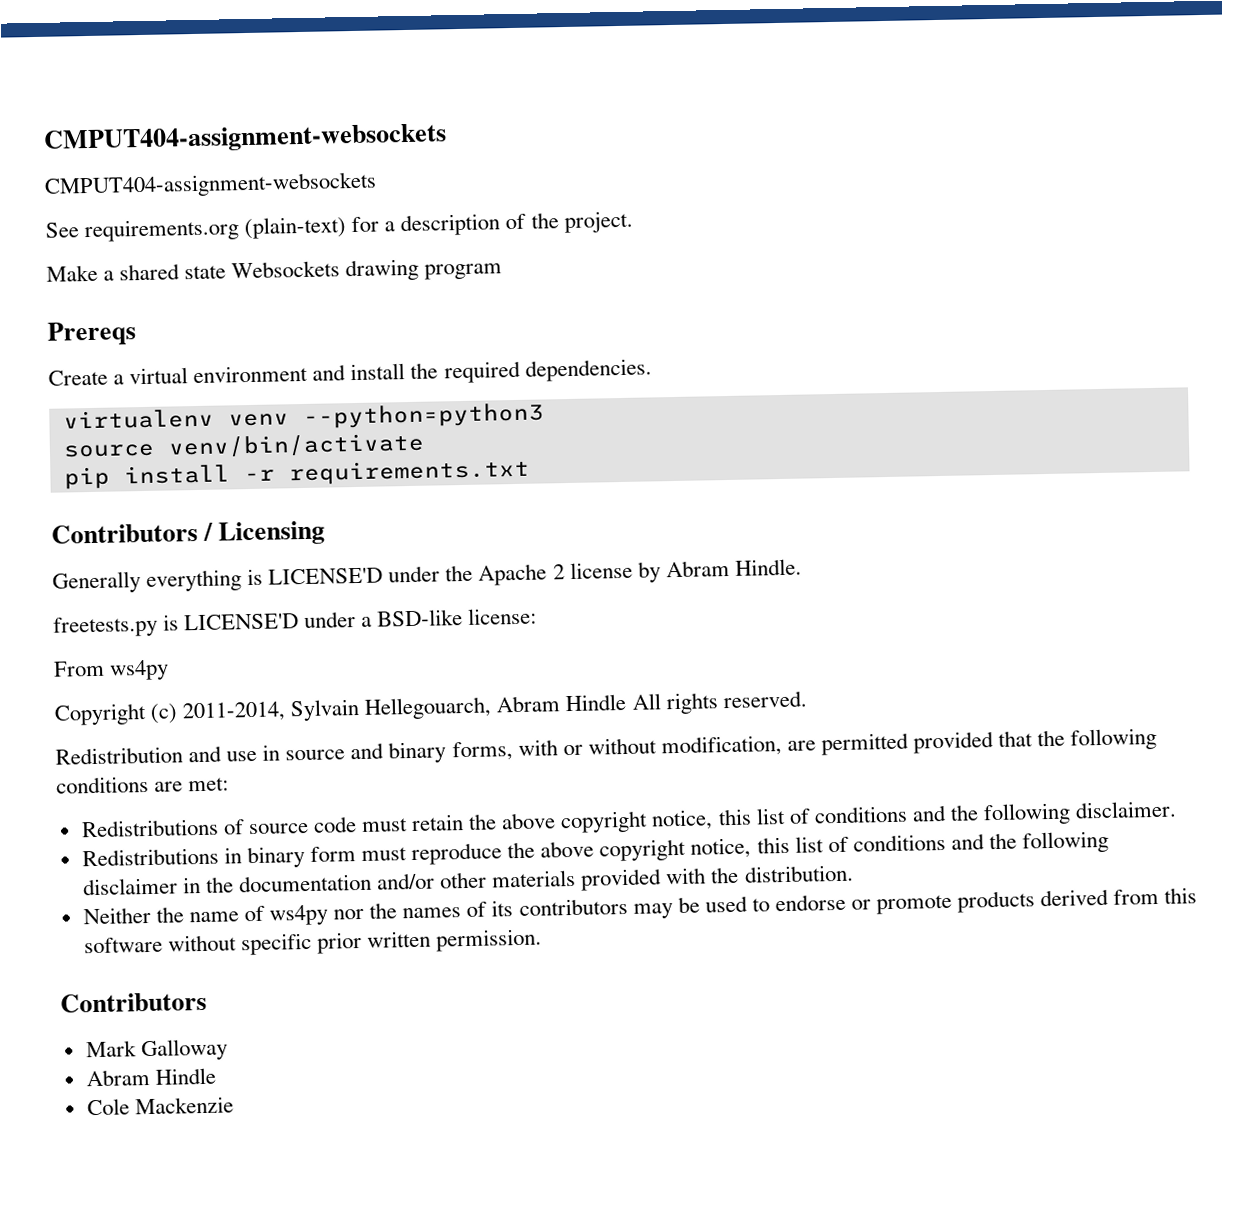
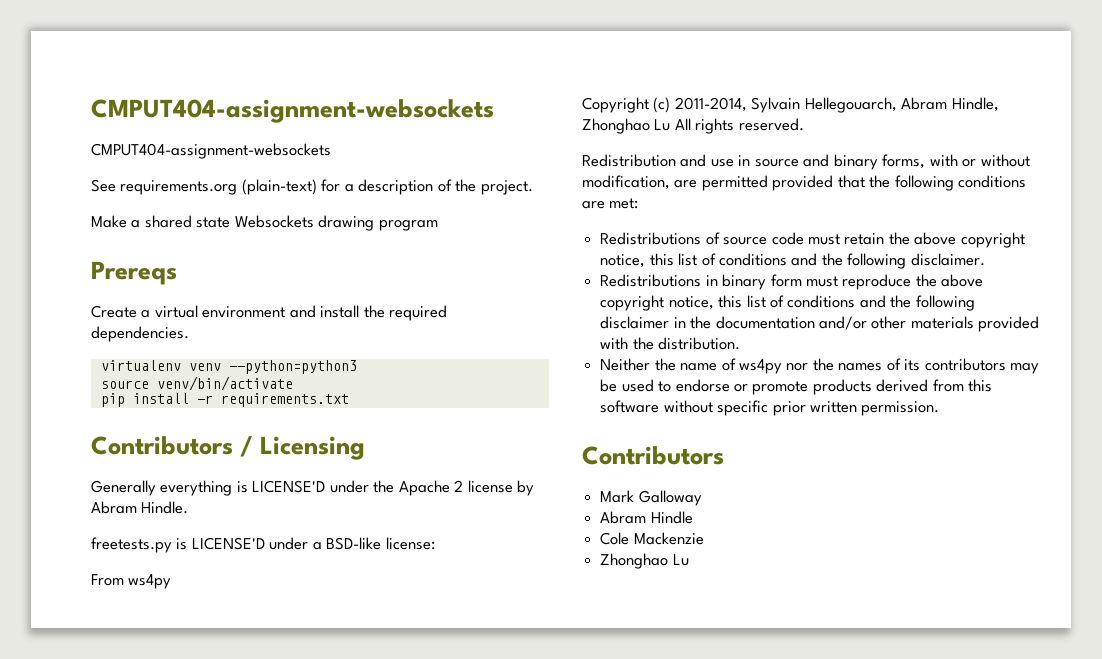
[565,693,627,712] Hindle -> [951,97,999,112] [582,118,671,134] Hindle, Zhonghao Lu
(234, 1105) none -> [600,553,689,569] // Zhonghao Lu

